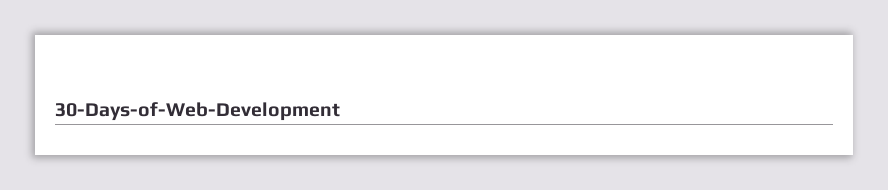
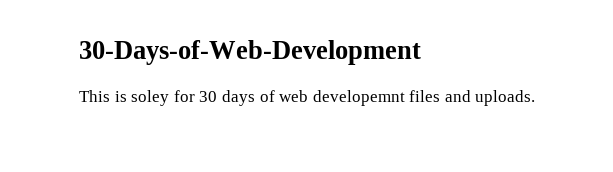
(340, 111) none -> [79,90,536,106] // This is soley for 30 days of web developemnt files and uploads.

